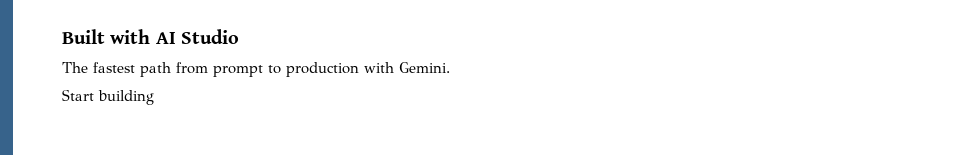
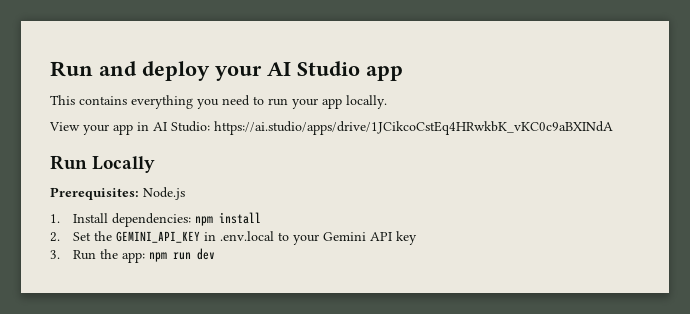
[62,29,239,44] [62,62,450,77] [62,89,154,105] Built with AI Studio // The fastest path from prompt to production with Gemini. // Start building -> [50,61,403,81] [50,95,387,109] [49,121,613,135] [50,155,156,173] [50,187,185,200] [50,212,261,227] [50,231,417,245] [50,248,215,263] Run and deploy your AI Studio app // This contains everything you need to run your app locally. // View your app in AI Studio: https://ai.studio/apps/drive/1JCikcoCstEq4HRwkbK_vKC0c9aBXINdA // Run Locally // Prerequisites: Node.js // 1. Install dependencies: npm install // 2. Set the GEMINI_API_KEY in .env.local to your Gemini API key // 3. Run the app: npm run dev

